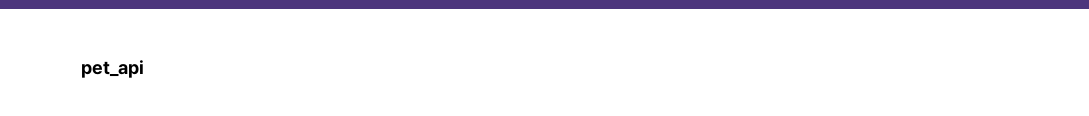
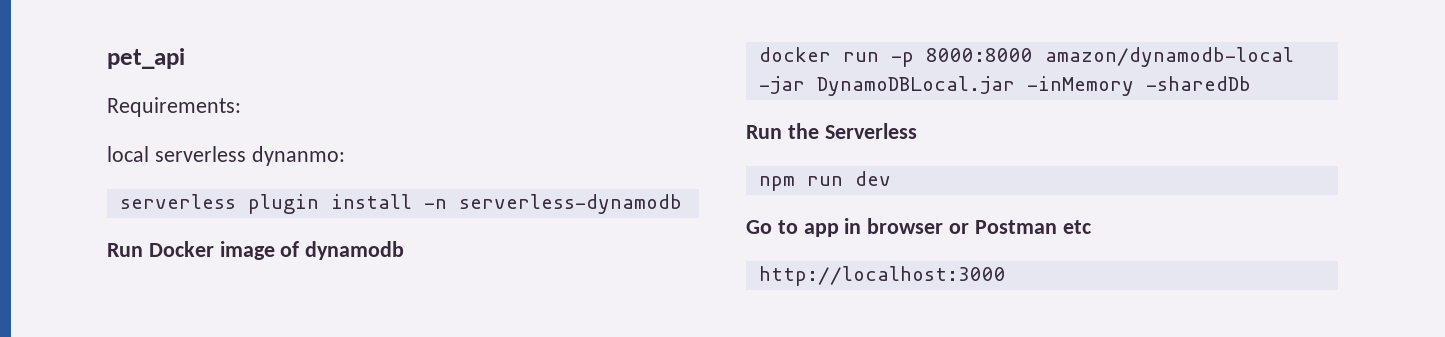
(144, 69) none -> [107,97,241,117] [107,146,345,166] [119,194,682,214] [107,241,405,260] [758,47,1294,67] [758,76,1251,96] [746,123,917,139] [758,171,891,191] [746,218,1091,237] [758,266,1006,286] // Requirements: // local serverless dynanmo: // serverless plugin install -n serverless-dynamodb // Run Docker image of dynamodb // docker run -p 8000:8000 amazon/dynamodb-local -jar DynamoDBLocal.jar -inMemory -sharedDb // Run the Serverless // npm run dev // Go to app in browser or Postman etc // http://localhost:3000

